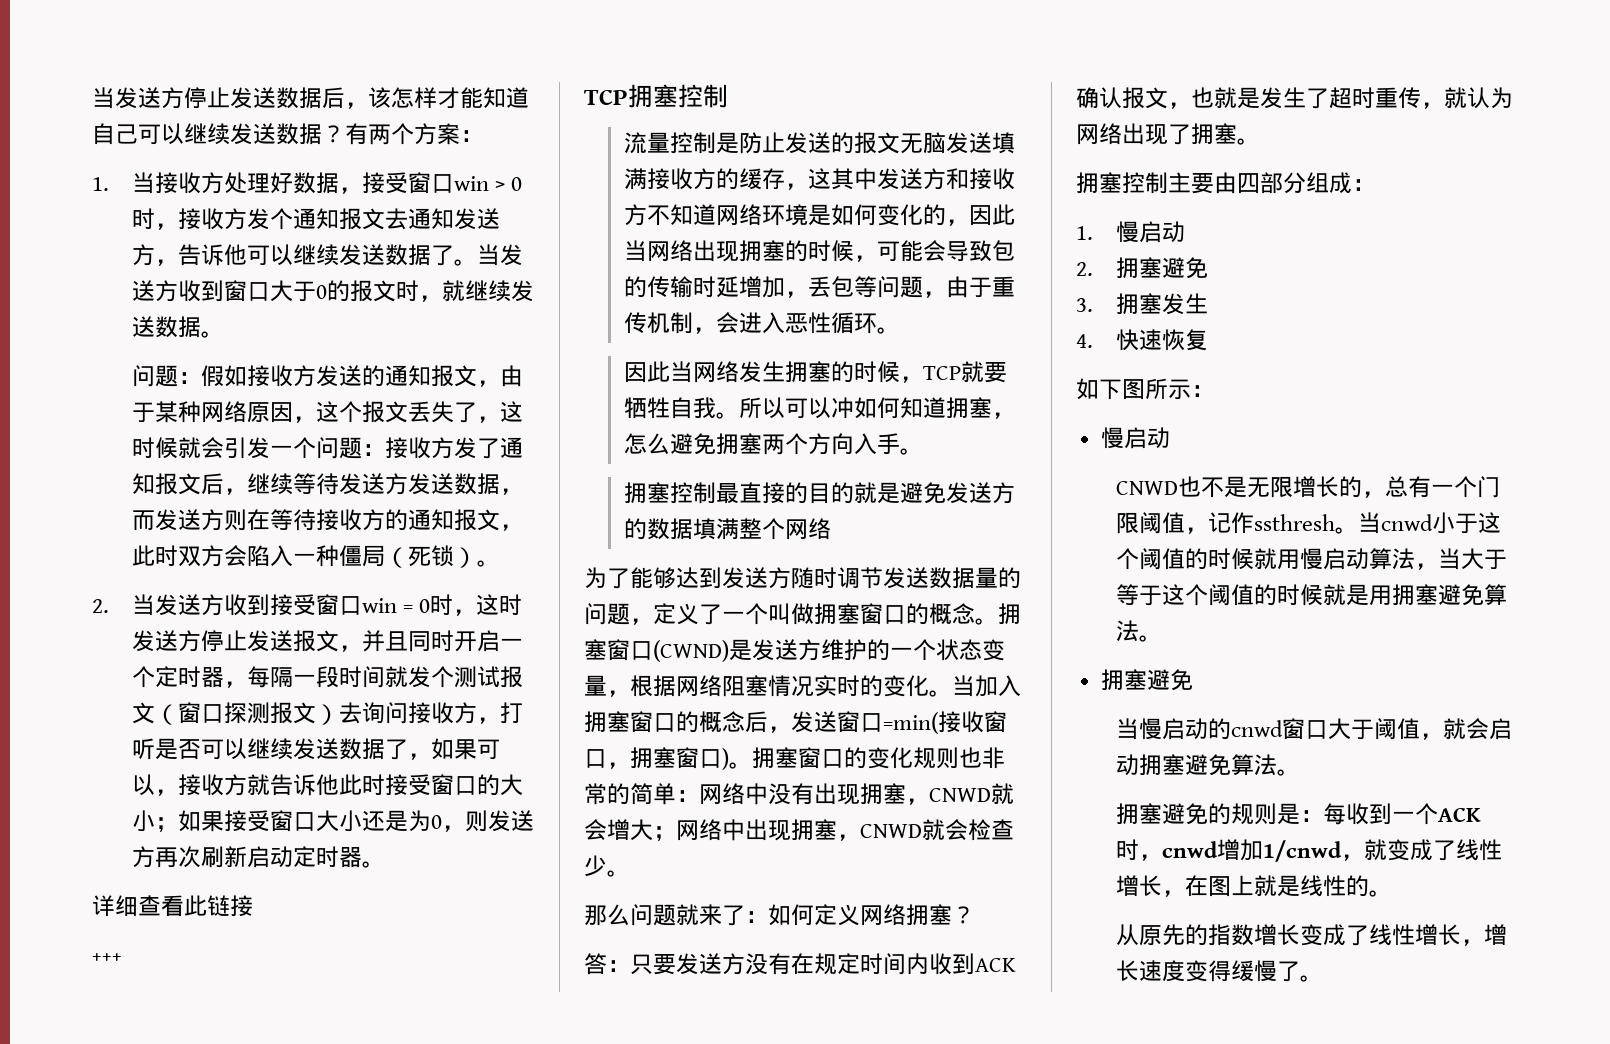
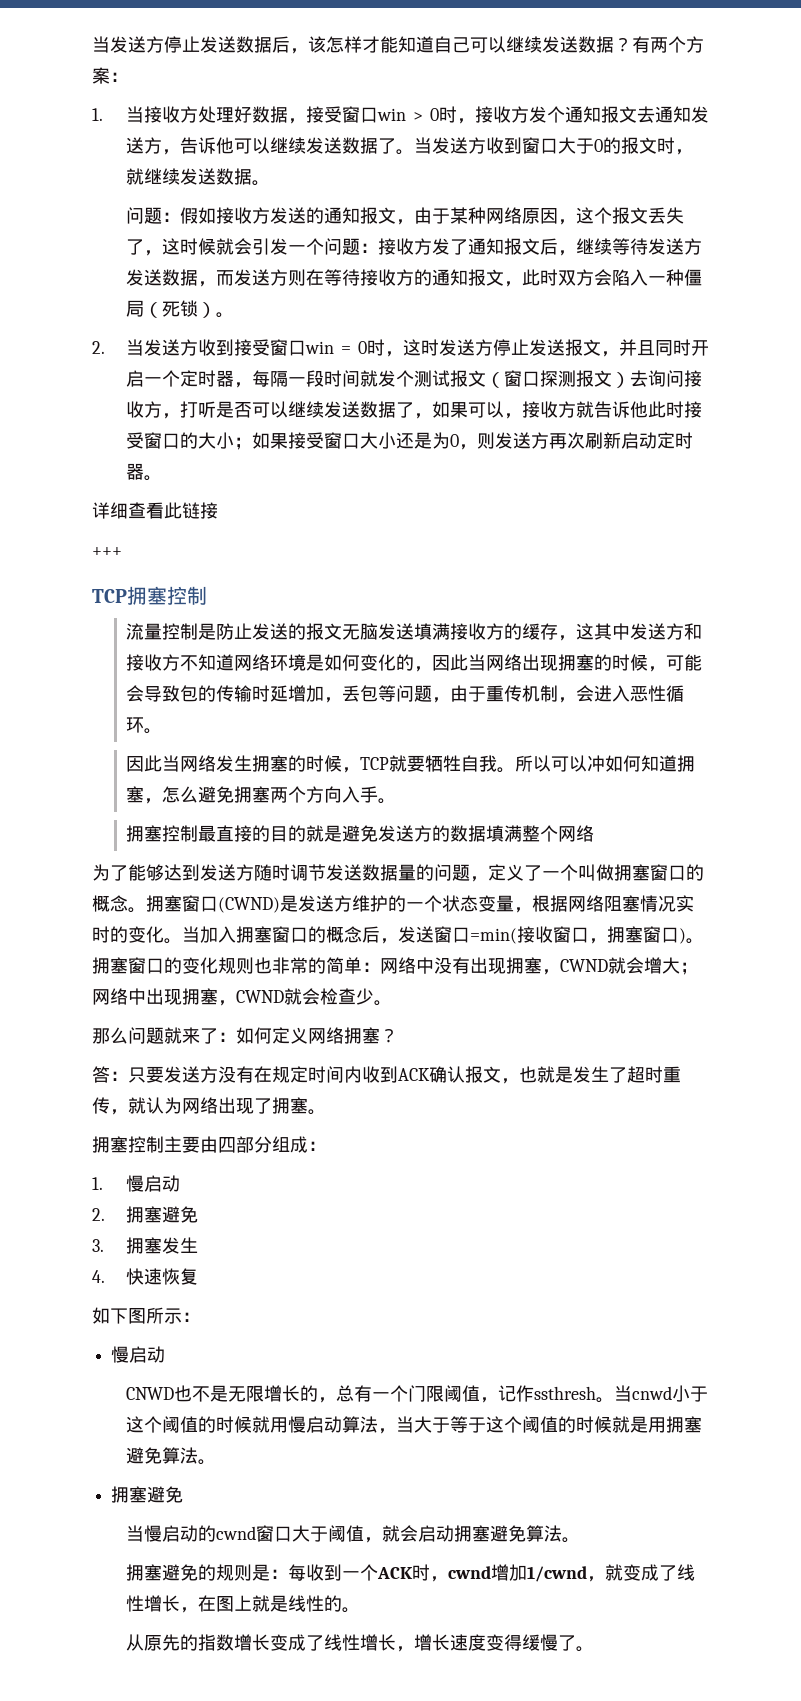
[929,788,991,802] CNWD -> [560,959,608,972] CWND
[860,824,922,838] CNWD -> [236,990,284,1003] CWND
[1230,720,1283,737] cnwd -> [216,1526,257,1540] cwnd
[1161,839,1342,862] cnwd增加1/cnwd -> [448,1564,588,1582] cwnd增加1/cwnd

